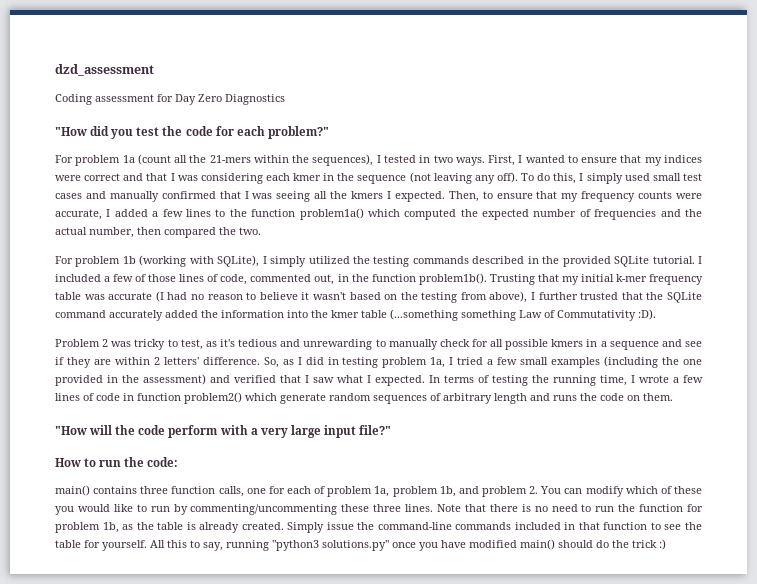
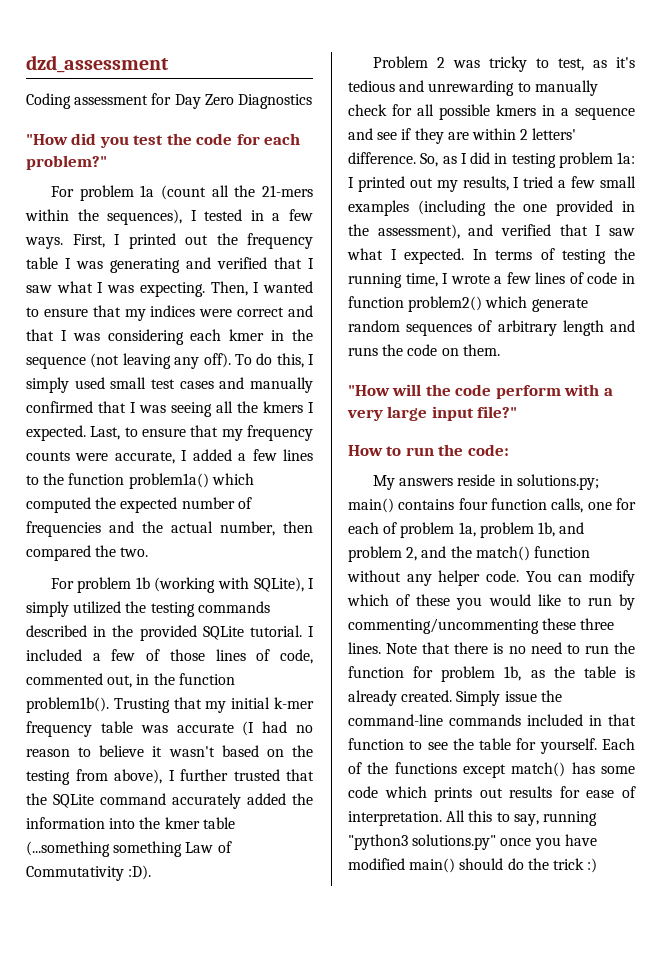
[433,155,453,163] two -> [272,209,313,221] a few
(523, 159) none -> [128,233,313,249] [26,257,314,273] [26,281,260,297] printed out the frequency table I was generating and verified that I saw what I was expecting. Then, I
[448,191,479,202] Then, -> [90,426,121,440] Last,
[430,357,446,368] 1a, -> [617,152,635,164] [348,176,509,192] 1a: I printed out my results,
[143,374,206,385] assessment) -> [377,224,460,239] assessment),
(179, 462) none -> [372,474,599,490] My answers reside in solutions.py;
[140,486,169,494] three -> [458,498,488,510] four
[529,486,539,494] 2. -> [406,546,590,561] [347,570,519,586] 2, and the match() function without any helper code.
(147, 545) none -> [602,738,635,750] [348,762,635,778] [348,786,636,802] [348,811,442,826] Each of the functions except match() has some code which prints out results for ease of interpretation.

